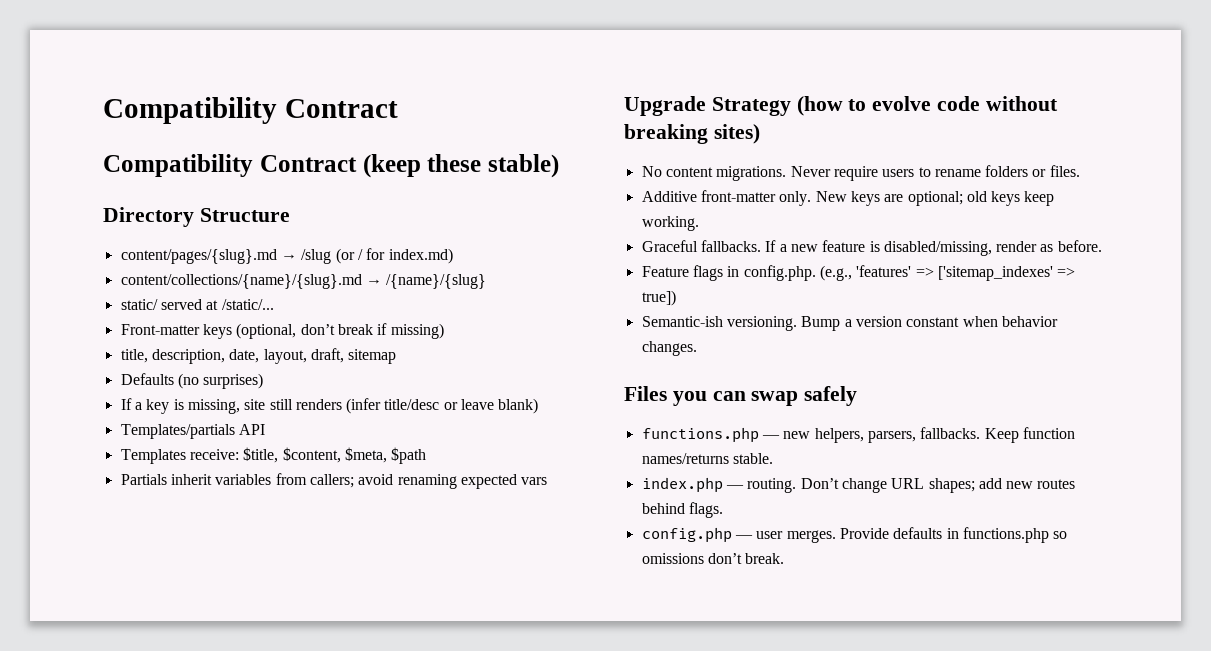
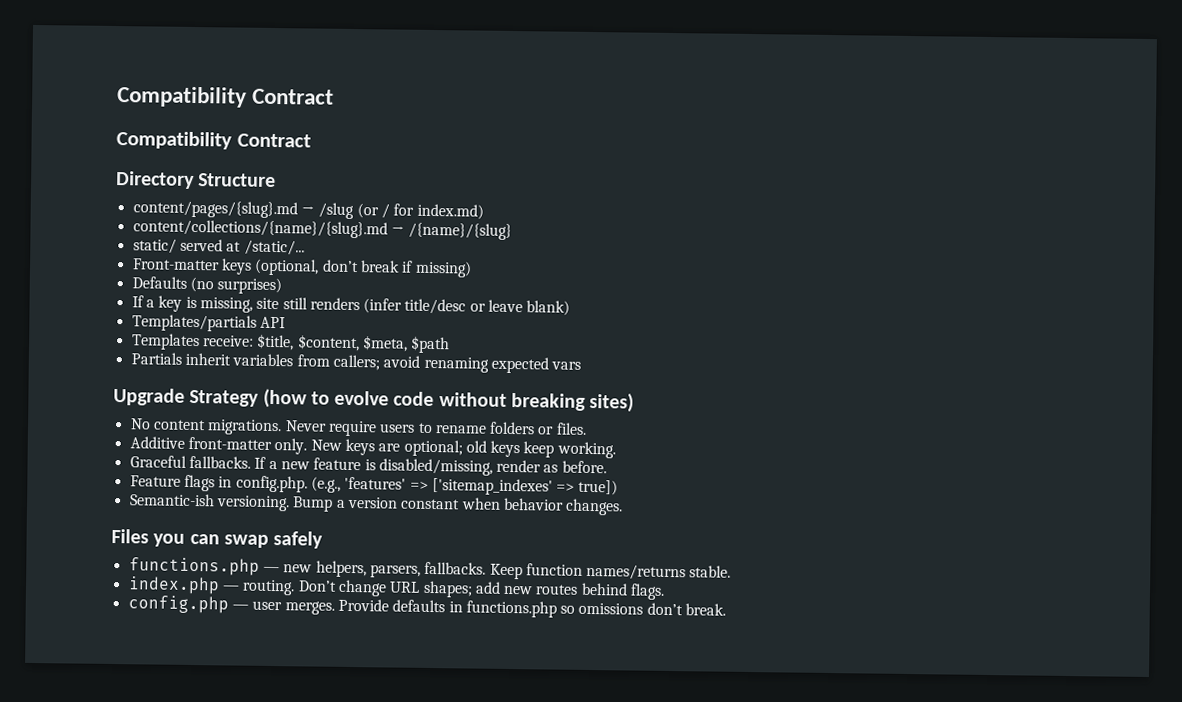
[362,154,559,178] (keep these stable) -> (311, 140) none
[120,348,397,364] // title, description, date, layout, draft, sitemap -> (472, 269) none

